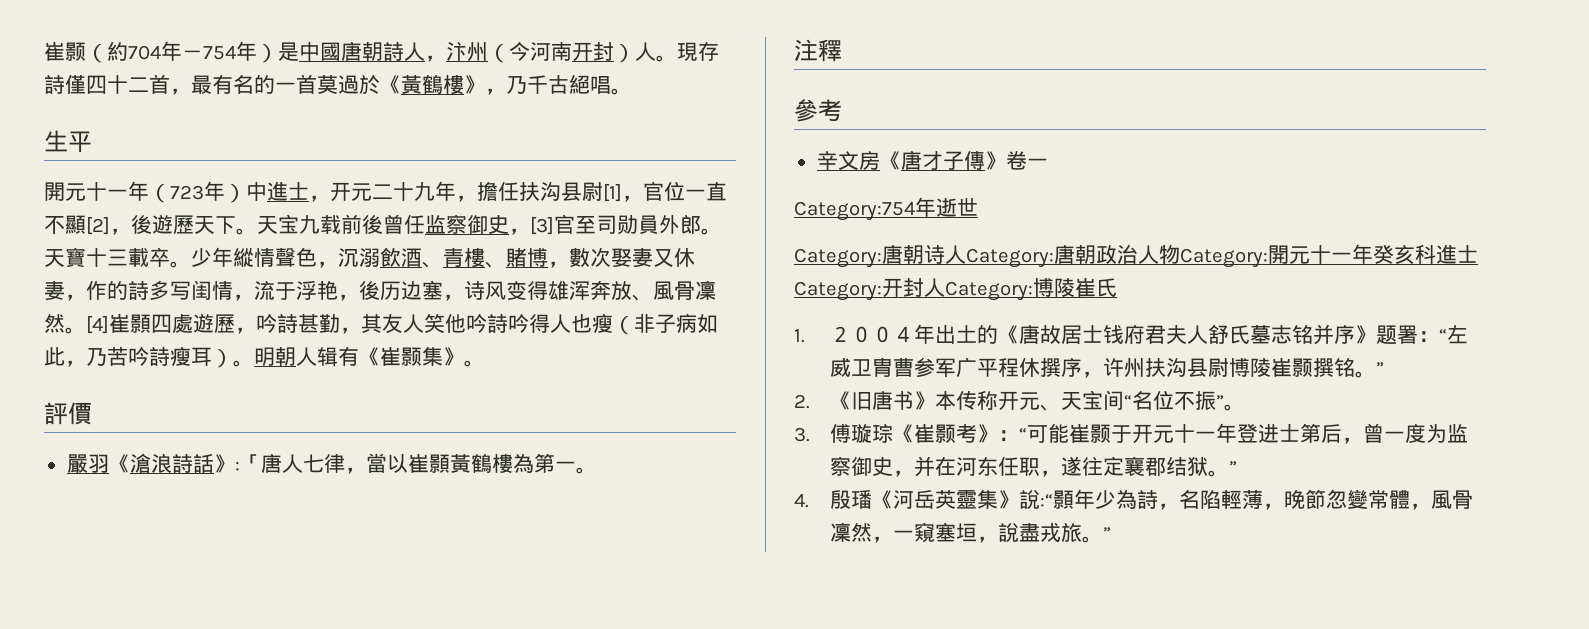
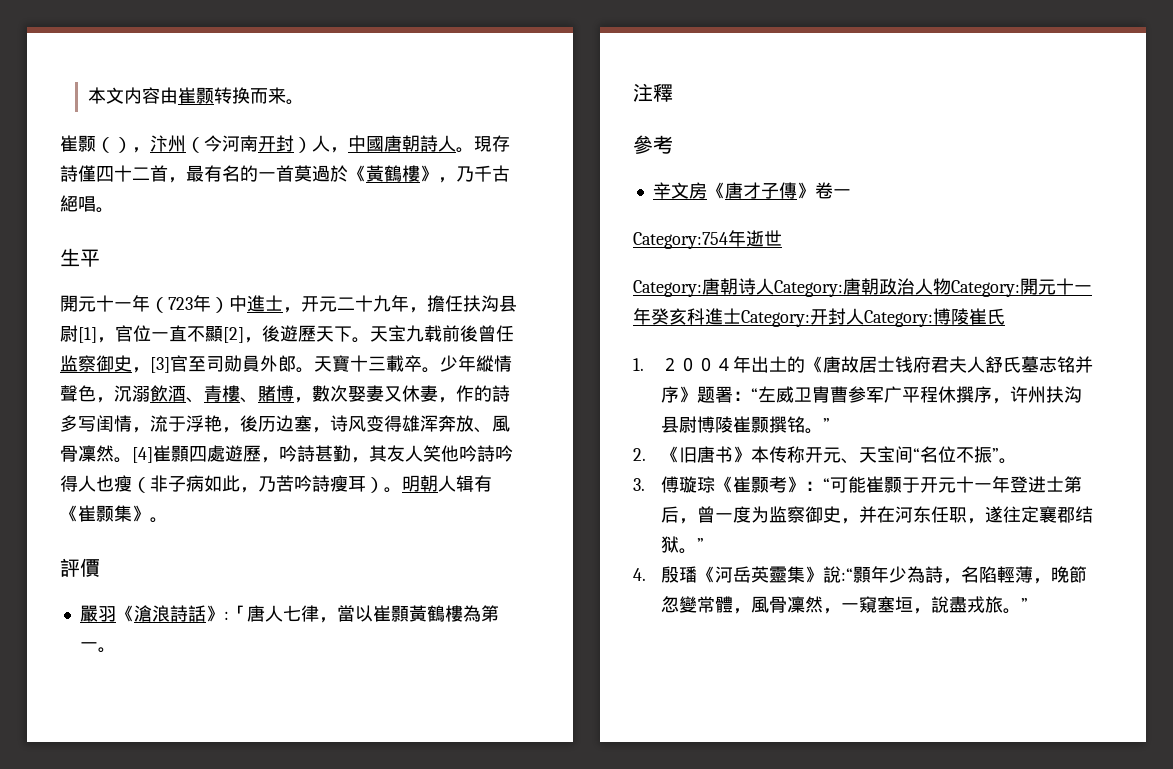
[44,41,425,63] 崔颢（約704年－754年）是中國唐朝詩人 -> [88,87,305,105] [60,135,132,153] 本文内容由崔颢转换而来。 // 崔颢（）
(656, 51) none -> [330,135,456,153] ，中國唐朝詩人

